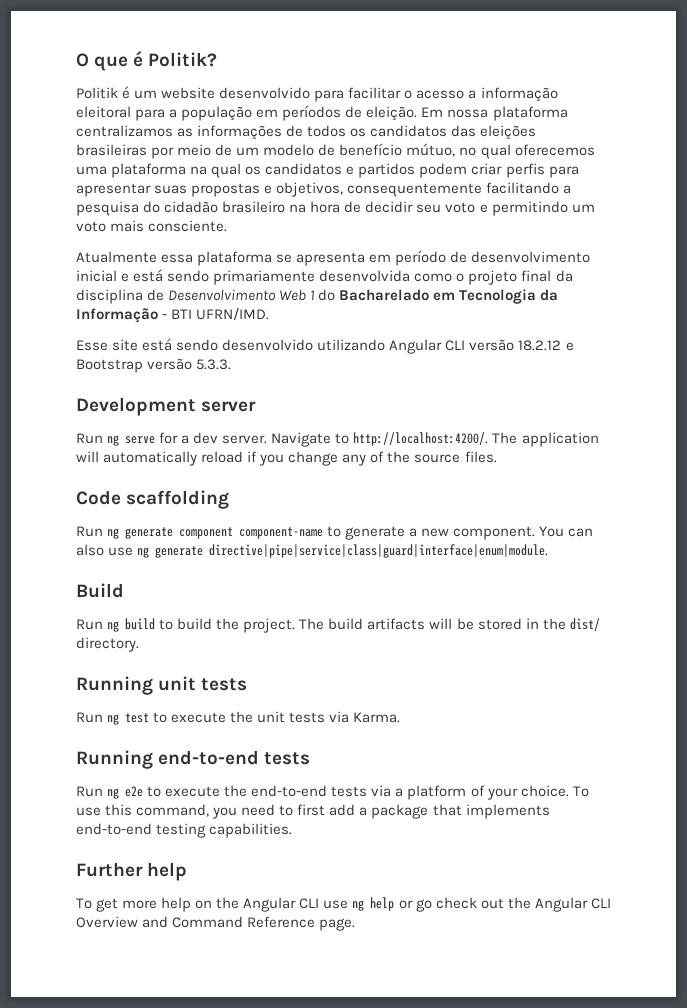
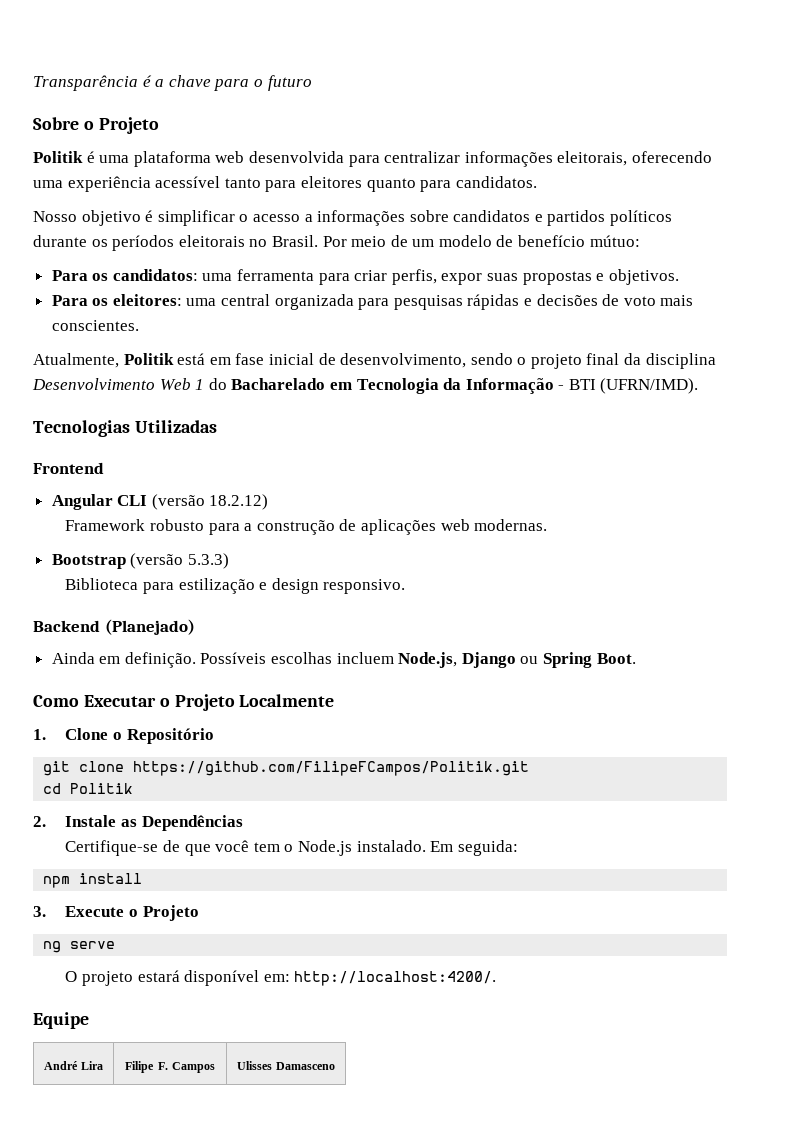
[76,51,218,71] [76,86,558,102] [76,105,568,121] [76,125,537,140] [76,144,175,159] O que é Politik? // Politik é um website desenvolvido para facilitar o acesso a informação eleitoral para a população em períodos de eleição. Em nossa plataforma centralizamos as informações de todos os candidatos das eleições brasileiras por -> [33,75,312,91] [33,117,159,134] [33,151,712,167] [33,176,537,192] [33,210,673,226] [33,235,347,251] Transparência é a chave para o futuro // Sobre o Projeto // Politik é uma plataforma web desenvolvida para centralizar informações eleitorais, oferecendo uma experiência acessível tanto para eleitores quanto para candidatos. // Nosso objetivo é simplificar o acesso a informações sobre candidatos e partidos políticos durante os períodos eleitorais no Brasil. Por
[406,143,595,159] [76,163,579,178] [76,182,572,197] [76,201,595,216] [76,220,228,232] [76,250,591,266] [76,269,453,285] mútuo, no qual oferecemos uma plataforma na qual os candidatos e partidos podem criar perfis para apresentar suas propostas e objetivos, consequentemente facilitando a pesquisa do cidadão brasileiro na hora de decidir seu voto e permitindo um voto mais consciente. // Atualmente essa plataforma se apresenta em período de desenvolvimento inicial e está sendo primariamente desenvolvida como -> [589,235,640,247] [51,269,679,285] [51,294,694,310] [51,320,139,331] [33,353,513,368] mútuo: // Para os candidatos: uma ferramenta para criar perfis, expor suas propostas e objetivos. // Para os eleitores: uma central organizada para pesquisas rápidas e decisões de voto mais conscientes. // Atualmente, Politik está em fase inicial de desenvolvimento, sendo
[147,289,165,301] de -> (716, 361) none
[196,308,270,321] [76,338,574,354] [76,358,232,373] [76,397,257,416] [76,432,599,447] [76,451,497,466] [76,490,230,509] [76,526,594,540] [76,544,549,558] [76,583,124,598] [76,618,600,633] [76,637,139,652] [76,676,248,695] [76,711,401,725] [76,750,311,769] [76,785,589,800] [76,804,550,819] [76,823,293,838] [76,862,188,881] [76,897,611,912] [76,916,356,931] UFRN/IMD. // Esse site está sendo desenvolvido utilizando Angular CLI versão 18.2.12 e Bootstrap versão 5.3.3. // Development server // Run ng serve for a dev server. Navigate to http://localhost:4200/. The application will automatically reload if you change any of the source files. // Code scaffolding // Run ng generate component component-name to generate a new component. You can also use ng generate directive|pipe|service|class|guard|interface|enum|module. // Build // Run ng build to build the project. The build artifacts will be stored in the dist/ directory. // Running unit tests // Run ng test to execute the unit tests via Karma. // Running end-to-end tests // Run ng e2e to execute the end-to-end tests via a platform of your choice. To use this command, you need to first add a package that implements end-to-end testing capabilities. // Further help // To get more help on the Angular CLI use ng help or go check out the Angular CLI Overview and Command Reference page. -> [600,378,699,394] [33,420,217,437] [33,462,104,474] [51,494,269,510] [65,519,548,535] [51,553,229,569] [65,578,406,594] [33,619,195,635] [51,652,636,668] [33,694,335,711] [33,728,214,744] [43,761,530,776] [43,783,134,794] [33,815,243,831] [65,840,518,856] [43,873,143,888] [33,905,199,921] [43,941,116,953] [65,970,497,986] [33,1012,89,1029] [43,1061,104,1070] [124,1061,216,1073] [236,1061,336,1070] (UFRN/IMD). // Tecnologias Utilizadas // Frontend // Angular CLI (versão 18.2.12) // Framework robusto para a construção de aplicações web modernas. // Bootstrap (versão 5.3.3) // Biblioteca para estilização e design responsivo. // Backend (Planejado) // Ainda em definição. Possíveis escolhas incluem Node.js, Django ou Spring Boot. // Como Executar o Projeto Localmente // 1. Clone o Repositório // git clone https://github.com/FilipeFCampos/Politik.git // cd Politik // 2. Instale as Dependências // Certifique-se de que você tem o Node.js instalado. Em seguida: // npm install // 3. Execute o Projeto // ng serve // O projeto estará disponível em: http://localhost:4200/. // Equipe // André Lira | Filipe F. Campos | Ulisses Damasceno

